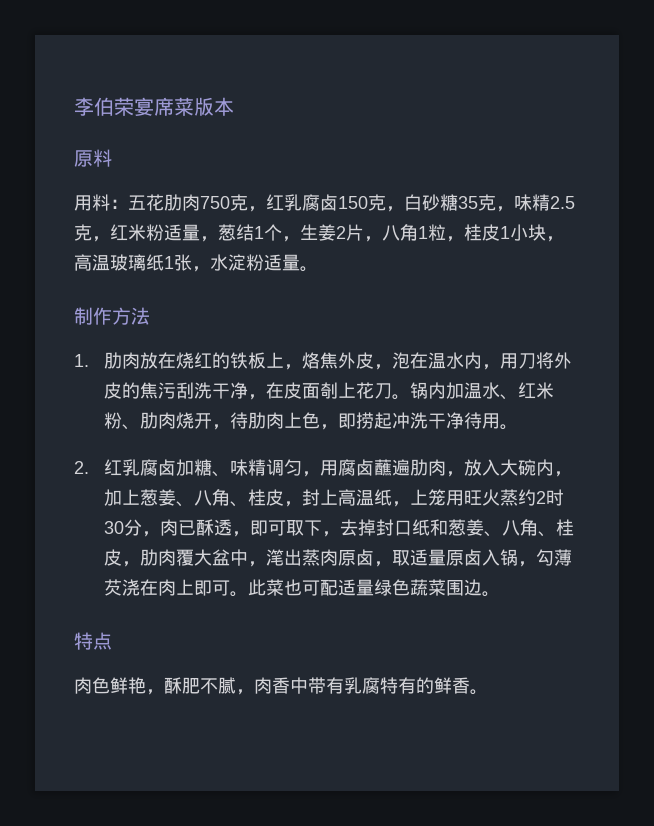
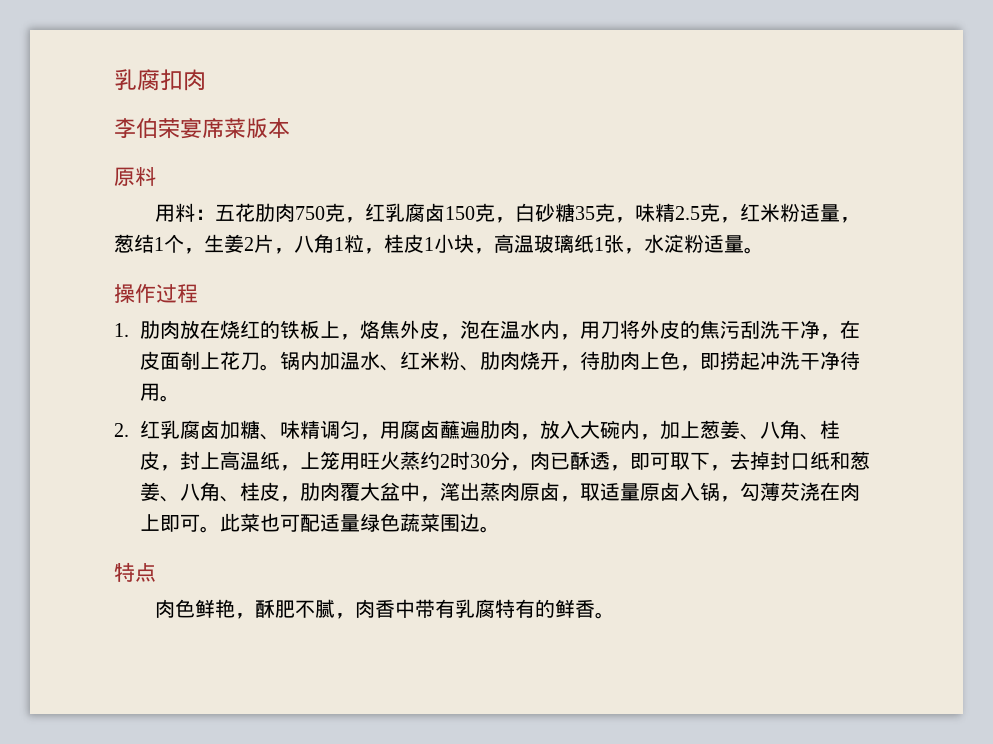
(74, 106) none -> [114,69,206,91] 乳腐扣肉 //
[74,307,150,325] 制作方法 -> [114,284,198,303] 操作过程

